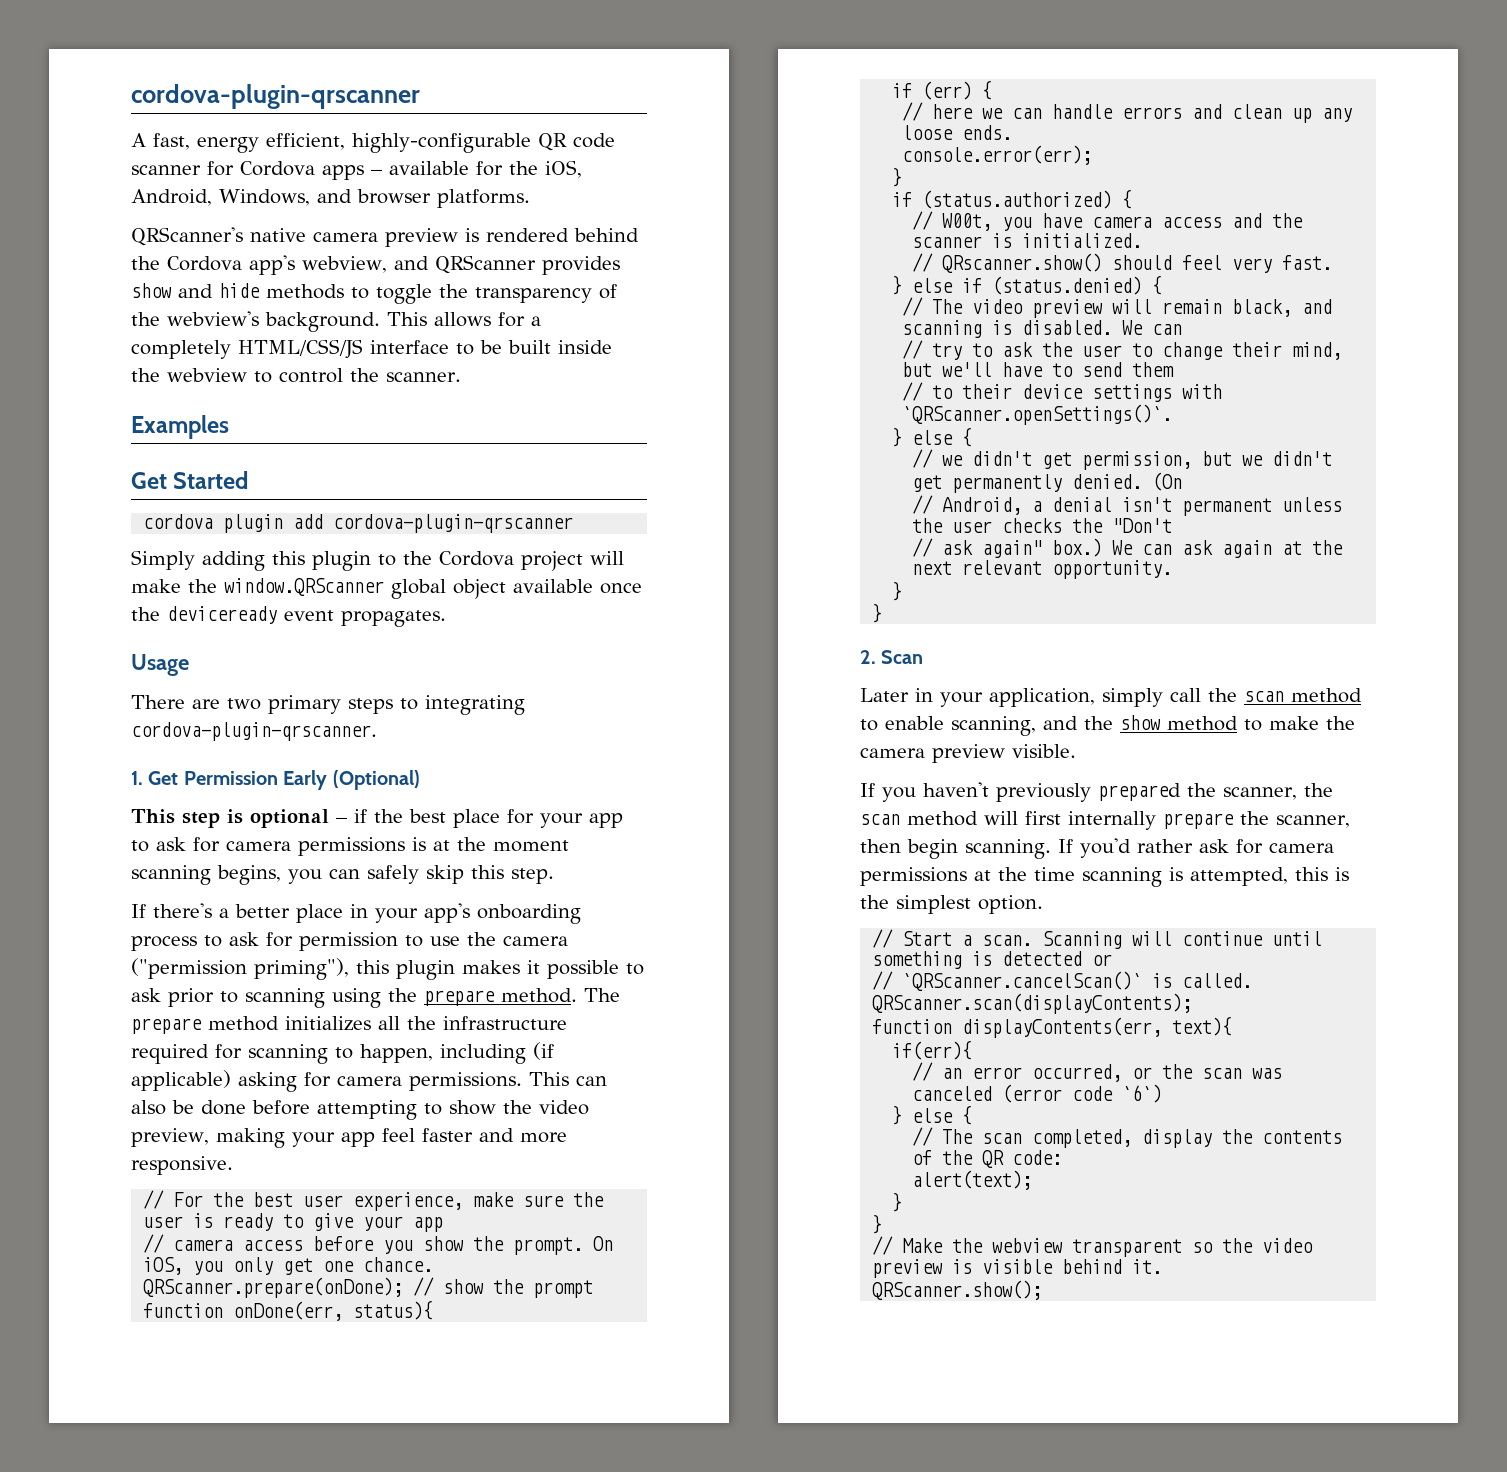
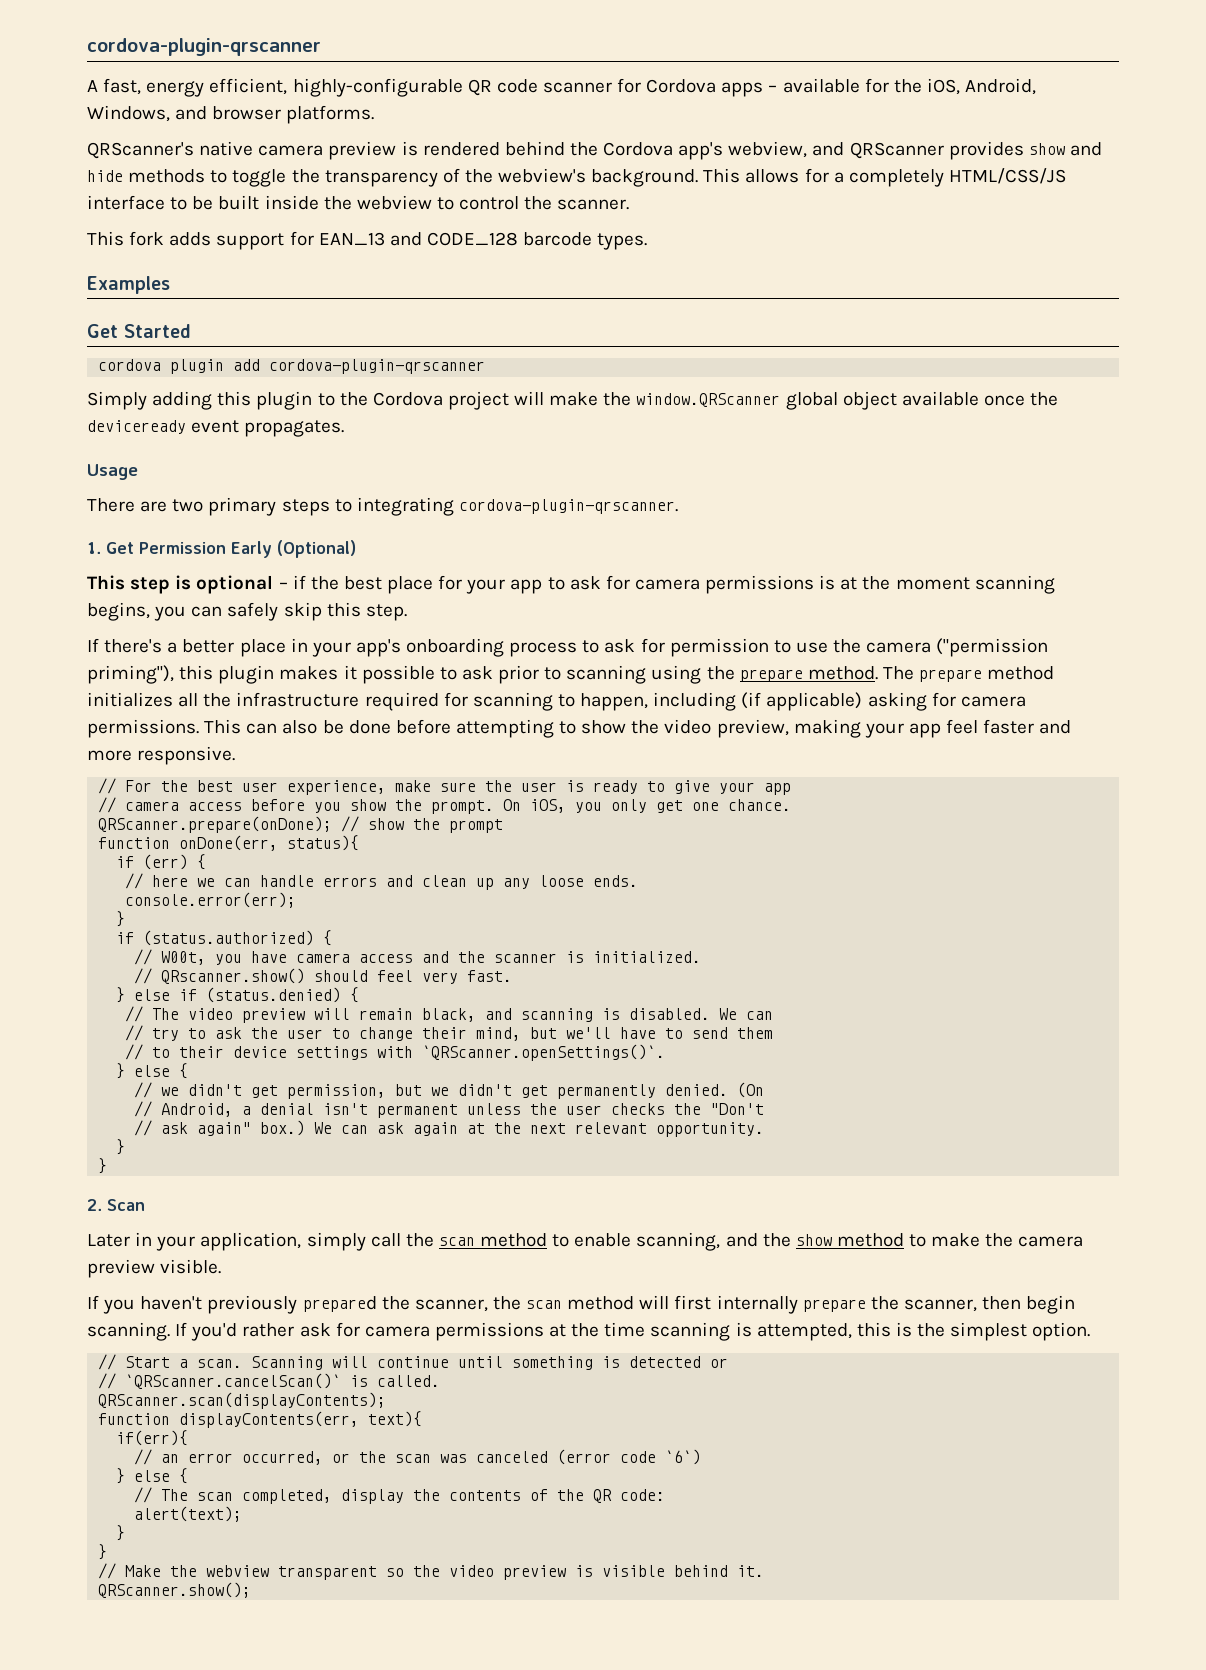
(461, 377) none -> [87,231,648,250] // This fork adds support for EAN_13 and CODE_128 barcode types.

